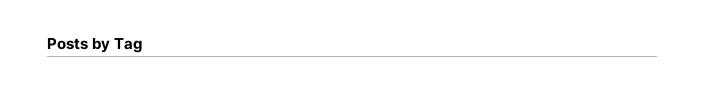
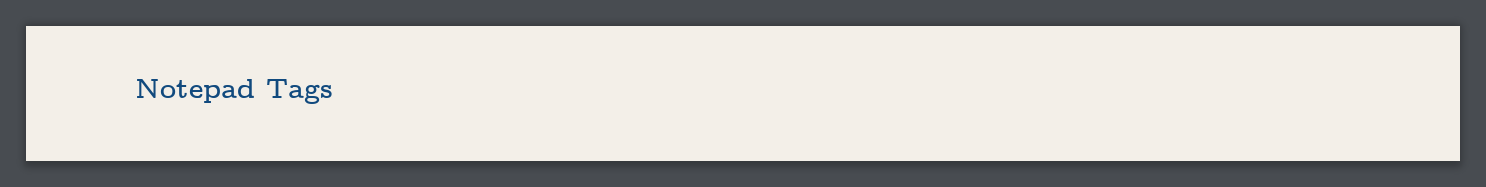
[47,38,143,53] Posts by Tag -> [135,79,333,104] Notepad Tags

